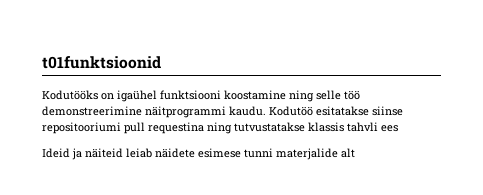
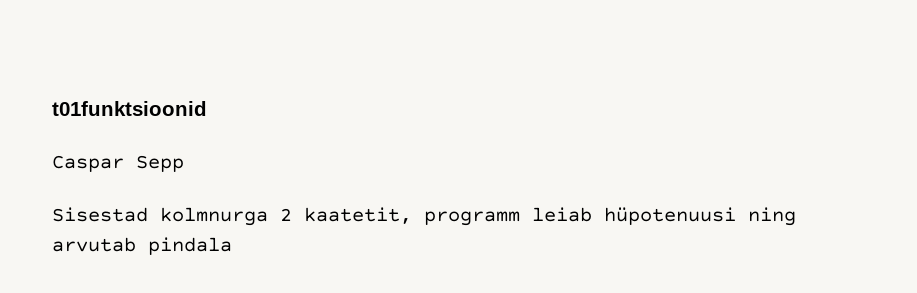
[42,90,360,102] [42,106,403,118] [42,122,398,134] [42,148,355,160] Kodutööks on igaühel funktsiooni koostamine ning selle töö demonstreerimine näitprogrammi kaudu. Kodutöö esitatakse siinse repositooriumi pull requestina ning tutvustatakse klassis tahvli ees // Ideid ja näiteid leiab näidete esimese tunni materjalide alt -> [52,155,184,172] [52,207,796,226] [52,237,232,255] Caspar Sepp // Sisestad kolmnurga 2 kaatetit, programm leiab hüpotenuusi ning arvutab pindala

